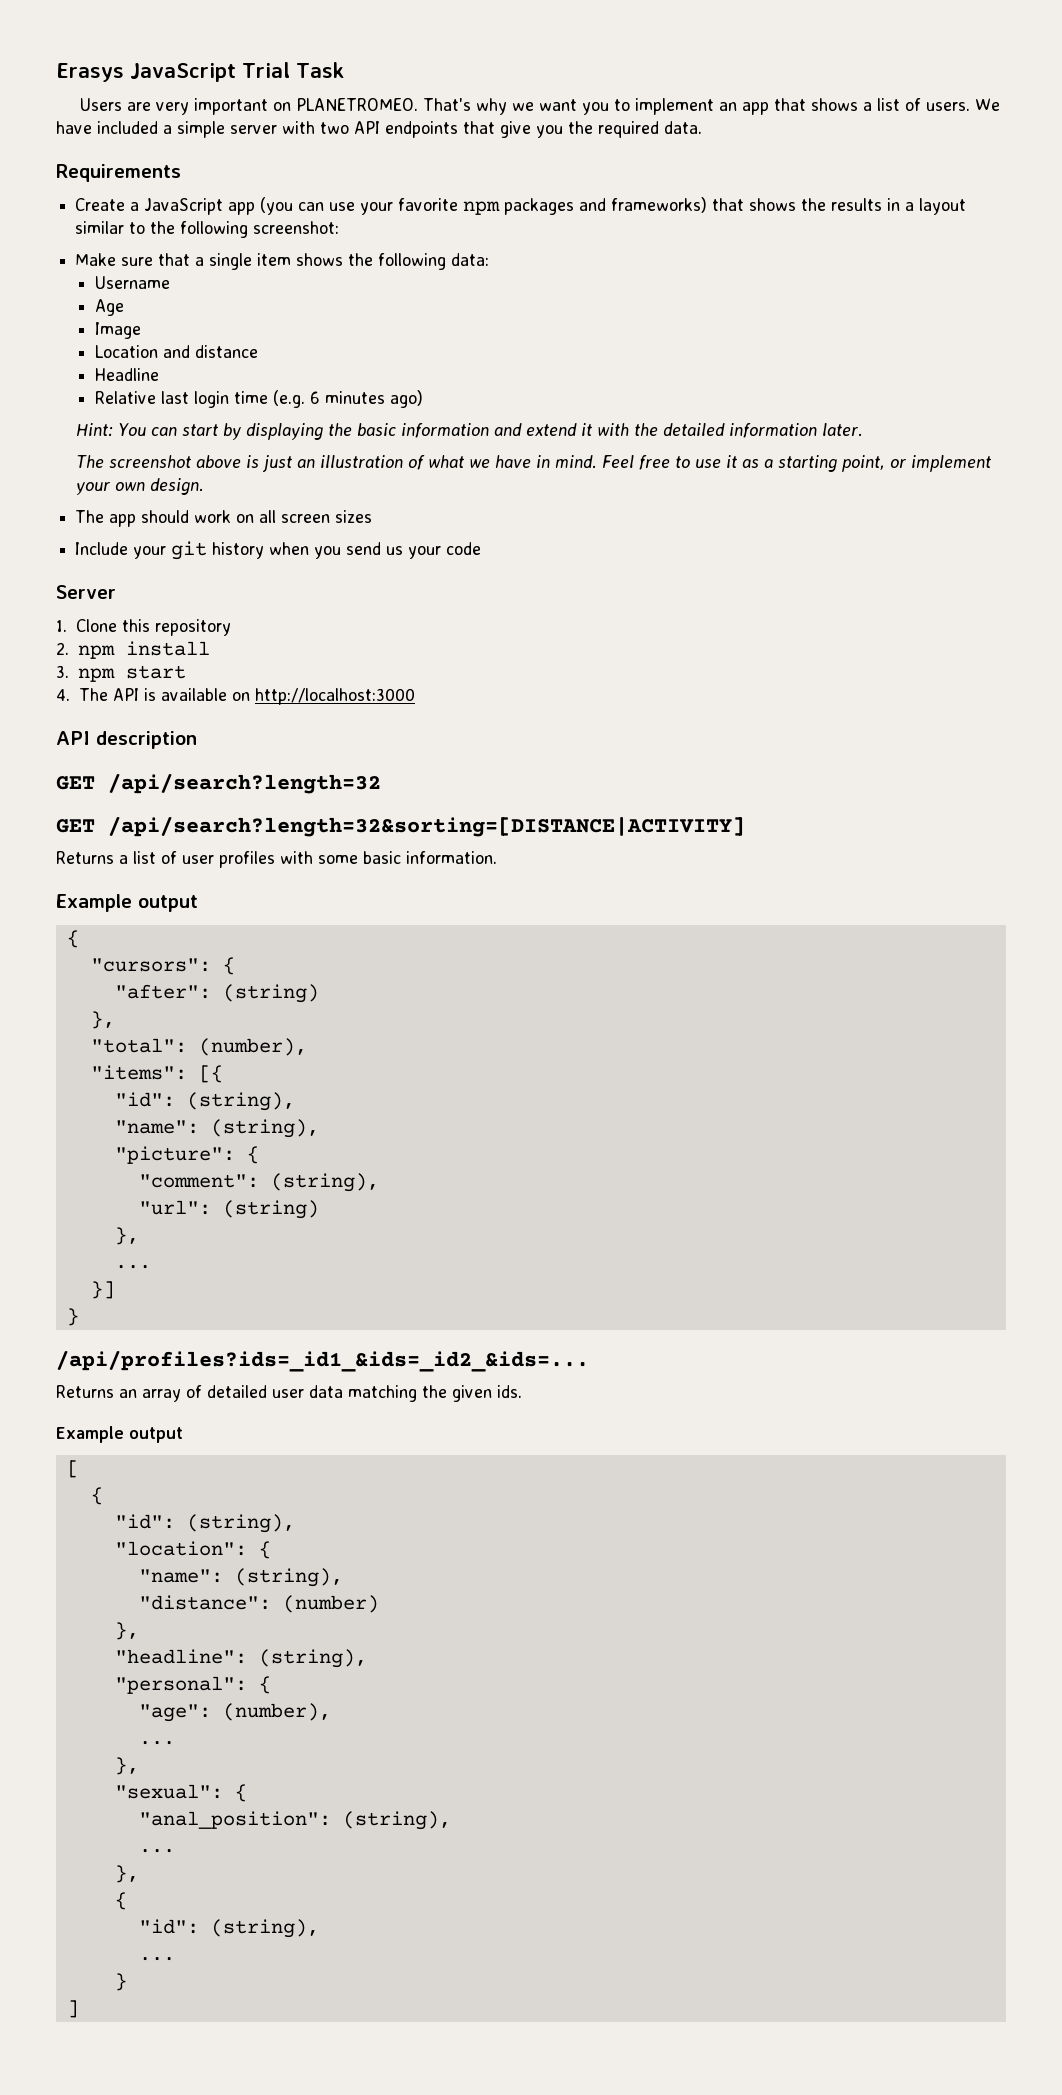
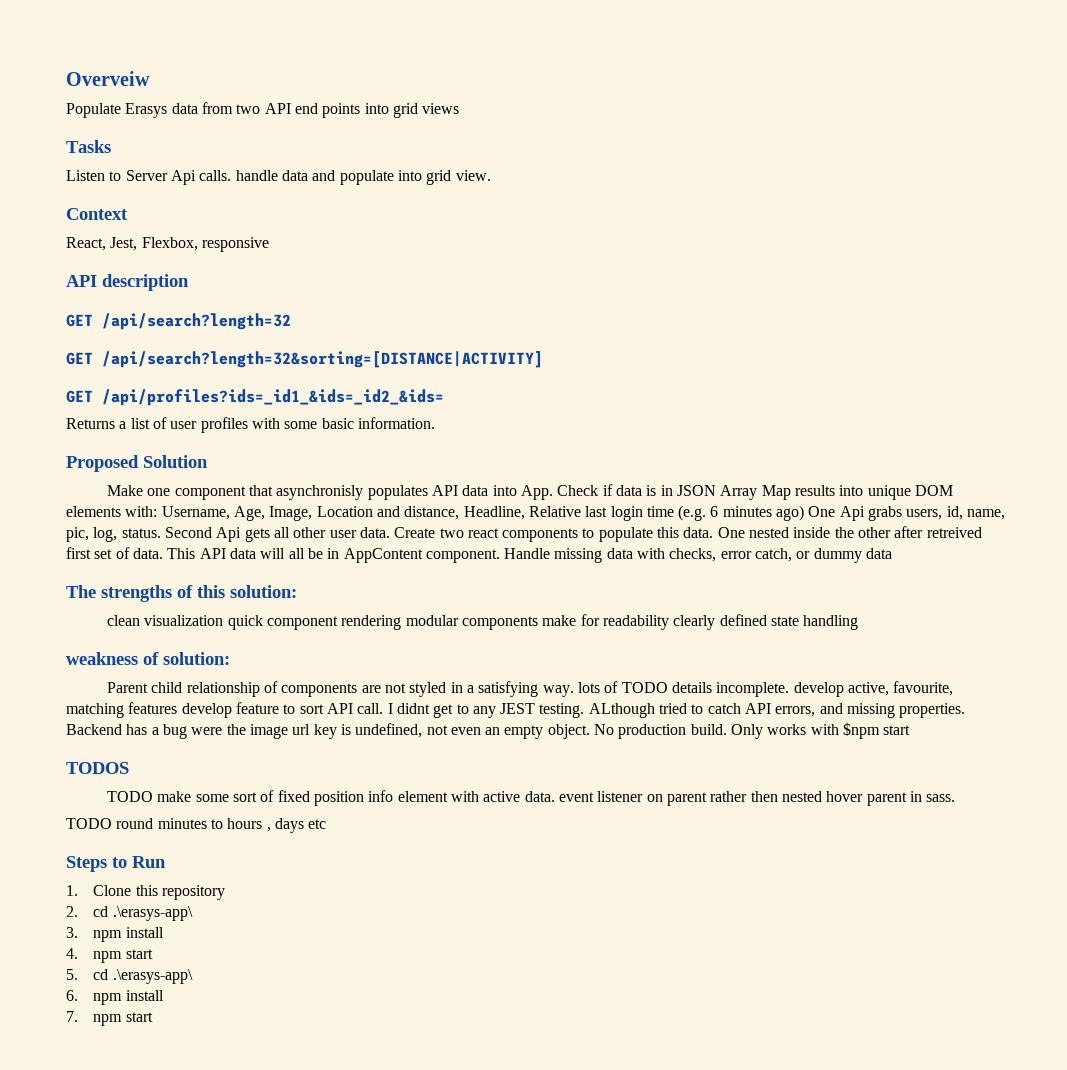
[56,62,344,82] [79,98,1000,115] [56,121,702,138] [56,164,181,182] [75,197,967,215] [75,221,340,238] [75,253,490,270] [95,276,171,289] [95,299,125,316] [95,322,142,339] [95,345,259,358] [95,368,160,381] [95,390,424,408] [75,423,863,440] [75,455,991,472] [75,478,204,495] [75,510,373,527] [75,541,482,560] [56,585,116,599] [56,619,231,636] [56,641,210,659] [56,665,186,682] [56,688,415,705] Erasys JavaScript Trial Task // Users are very important on PLANETROMEO. That's why we want you to implement an app that shows a list of users. We have included a simple server with two API endpoints that give you the required data. // Requirements // Create a JavaScript app (you can use your favorite npm packages and frameworks) that shows the results in a layout similar to the following screenshot: // Make sure that a single item shows the following data: // Username // Age // Image // Location and distance // Headline // Relative last login time (e.g. 6 minutes ago) // Hint: You can start by displaying the basic information and extend it with the detailed information later. // The screenshot above is just an illustration of what we have in mind. Feel free to use it as a starting point, or implement your own design. // The app should work on all screen sizes // Include your git history when you send us your code // Server // 1. Clone this repository // 2. npm install // 3. npm start // 4. The API is available on http://localhost:3000 -> [66,71,150,86] [66,102,460,118] [66,140,111,153] [66,170,491,185] [66,208,128,220] [66,237,269,252] Overveiw // Populate Erasys data from two API end points into grid views // Tasks // Listen to Server Api calls. handle data and populate into grid view. // Context // React, Jest, Flexbox, responsive
(745, 826) none -> [66,389,444,406] // GET /api/profiles?ids=_id1_&ids=_id2_&ids=
[56,894,198,912] [66,930,79,948] [90,957,235,975] [114,984,319,1003] [90,1011,115,1029] [90,1038,307,1056] [90,1065,223,1083] [114,1092,295,1111] [114,1119,319,1138] [114,1146,259,1164] [138,1173,379,1192] [138,1200,319,1219] [114,1227,139,1245] [114,1265,151,1269] [90,1281,115,1299] [66,1308,79,1326] [56,1350,589,1372] [56,1385,522,1402] [56,1426,183,1443] [66,1460,79,1478] [90,1487,103,1505] [114,1514,295,1533] [114,1541,271,1559] [138,1568,343,1587] [138,1595,379,1613] [114,1622,139,1640] [114,1649,367,1668] [114,1676,271,1694] [138,1703,331,1722] [138,1741,175,1745] [114,1757,139,1775] [114,1784,247,1802] [138,1811,451,1830] [138,1849,175,1853] [114,1865,139,1883] [114,1892,127,1910] [138,1919,319,1938] [138,1957,175,1961] [114,1973,127,1991] [66,2000,79,2018] Example output // { // "cursors": { // "after": (string) // }, // "total": (number), // "items": [{ // "id": (string), // "name": (string), // "picture": { // "comment": (string), // "url": (string) // }, // ... // }] // } // /api/profiles?ids=_id1_&ids=_id2_&ids=... // Returns an array of detailed user data matching the given ids. // Example output // [ // { // "id": (string), // "location": { // "name": (string), // "distance": (number) // }, // "headline": (string), // "personal": { // "age": (number), // ... // }, // "sexual": { // "anal_position": (string), // ... // }, // { // "id": (string), // ... // } // ] -> [66,455,208,472] [107,484,953,500] [66,505,1006,521] [66,526,982,542] [66,547,893,563] [66,585,297,602] [107,614,859,630] [66,652,230,665] [107,681,954,697] [66,702,966,718] [66,722,911,739] [66,762,129,774] [107,790,956,806] [66,818,327,833] [66,856,166,872] [66,885,225,900] [66,906,193,921] [66,927,164,942] [66,948,153,963] [66,969,193,984] [66,990,164,1005] [66,1011,153,1026] Proposed Solution // Make one component that asynchronisly populates API data into App. Check if data is in JSON Array Map results into unique DOM elements with: Username, Age, Image, Location and distance, Headline, Relative last login time (e.g. 6 minutes ago) One Api grabs users, id, name, pic, log, status. Second Api gets all other user data. Create two react components to populate this data. One nested inside the other after retreived first set of data. This API data will all be in AppContent component. Handle missing data with checks, error catch, or dummy data // The strengths of this solution: // clean visualization quick component rendering modular components make for readability clearly defined state handling // weakness of solution: // Parent child relationship of components are not styled in a satisfying way. lots of TODO details incomplete. develop active, favourite, matching features develop feature to sort API call. I didnt get to any JEST testing. ALthough tried to catch API errors, and missing properties. Backend has a bug were the image url key is undefined, not even an empty object. No production build. Only works with $npm start // TODOS // TODO make some sort of fixed position info element with active data. event listener on parent rather then nested hover parent in sass. // TODO round minutes to hours , days etc // Steps to Run // 1. Clone this repository // 2. cd .\erasys-app\ // 3. npm install // 4. npm start // 5. cd .\erasys-app\ // 6. npm install // 7. npm start

